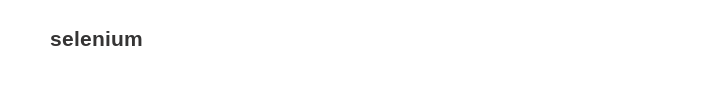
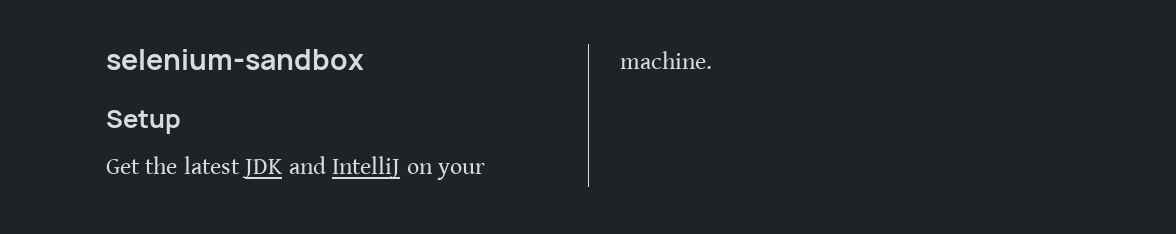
[50,31,143,46] selenium -> [106,49,364,70] [106,110,181,134] [106,156,486,180] [620,51,712,69] selenium-sandbox // Setup // Get the latest JDK and IntelliJ on your machine.

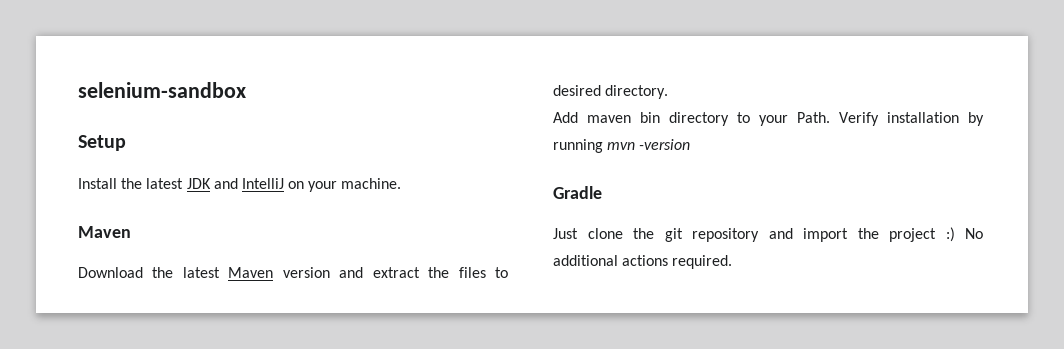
[106,159,140,174] Get -> [78,178,117,189] Install
(712, 60) none -> [78,226,131,238] [78,267,509,278] [553,85,669,99] [553,112,984,126] [553,139,691,153] [553,186,602,199] [553,227,983,242] [553,255,733,269] // Maven // Download the latest Maven version and extract the files to desired directory. // Add maven bin directory to your Path. Verify installation by running mvn -version // Gradle // Just clone the git repository and import the project :) No additional actions required.

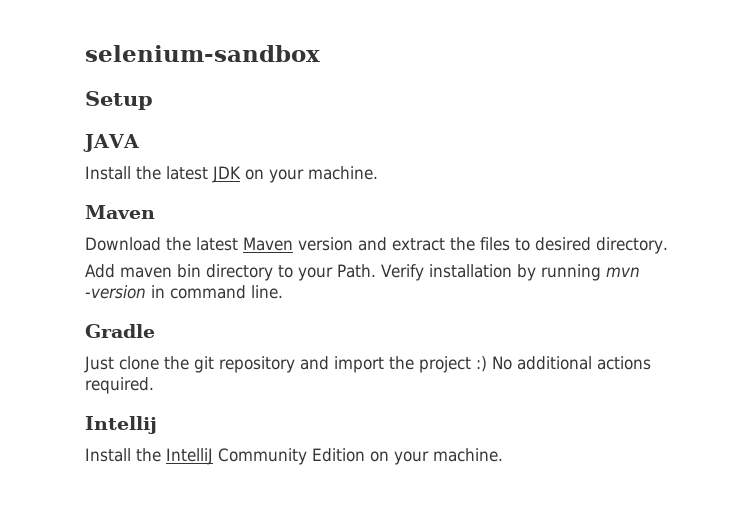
(126, 143) none -> [83,134,139,152] // JAVA
[213,178,284,189] and IntelliJ -> (241, 174) none
(691, 144) none -> [151,285,283,299] in command line.
(733, 262) none -> [85,416,157,434] [85,448,503,465] // Intellij // Install the IntelliJ Community Edition on your machine.

